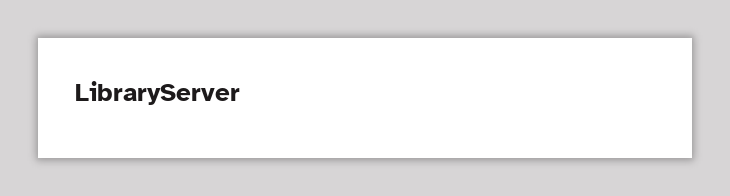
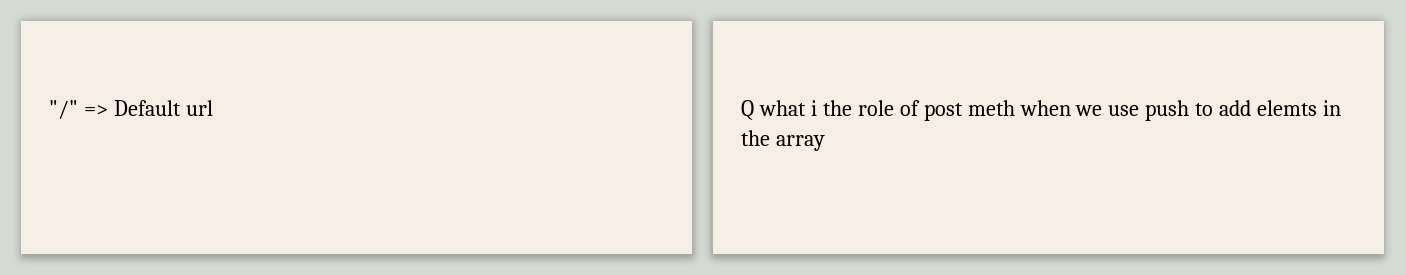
[75,81,240,105] LibraryServer -> [49,100,213,119] [741,100,1342,121] [741,130,825,151] "/" => Default url // Q what i the role of post meth when we use push to add elemts in the array

